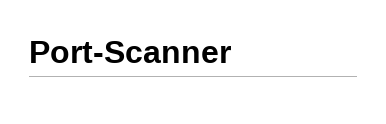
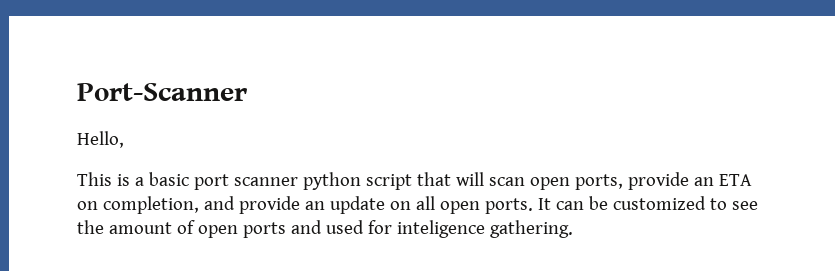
(231, 52) none -> [77,131,124,148] [77,172,752,190] [77,196,758,214] [77,220,573,238] // Hello, // This is a basic port scanner python script that will scan open ports, provide an ETA on completion, and provide an update on all open ports. It can be customized to see the amount of open ports and used for inteligence gathering.

